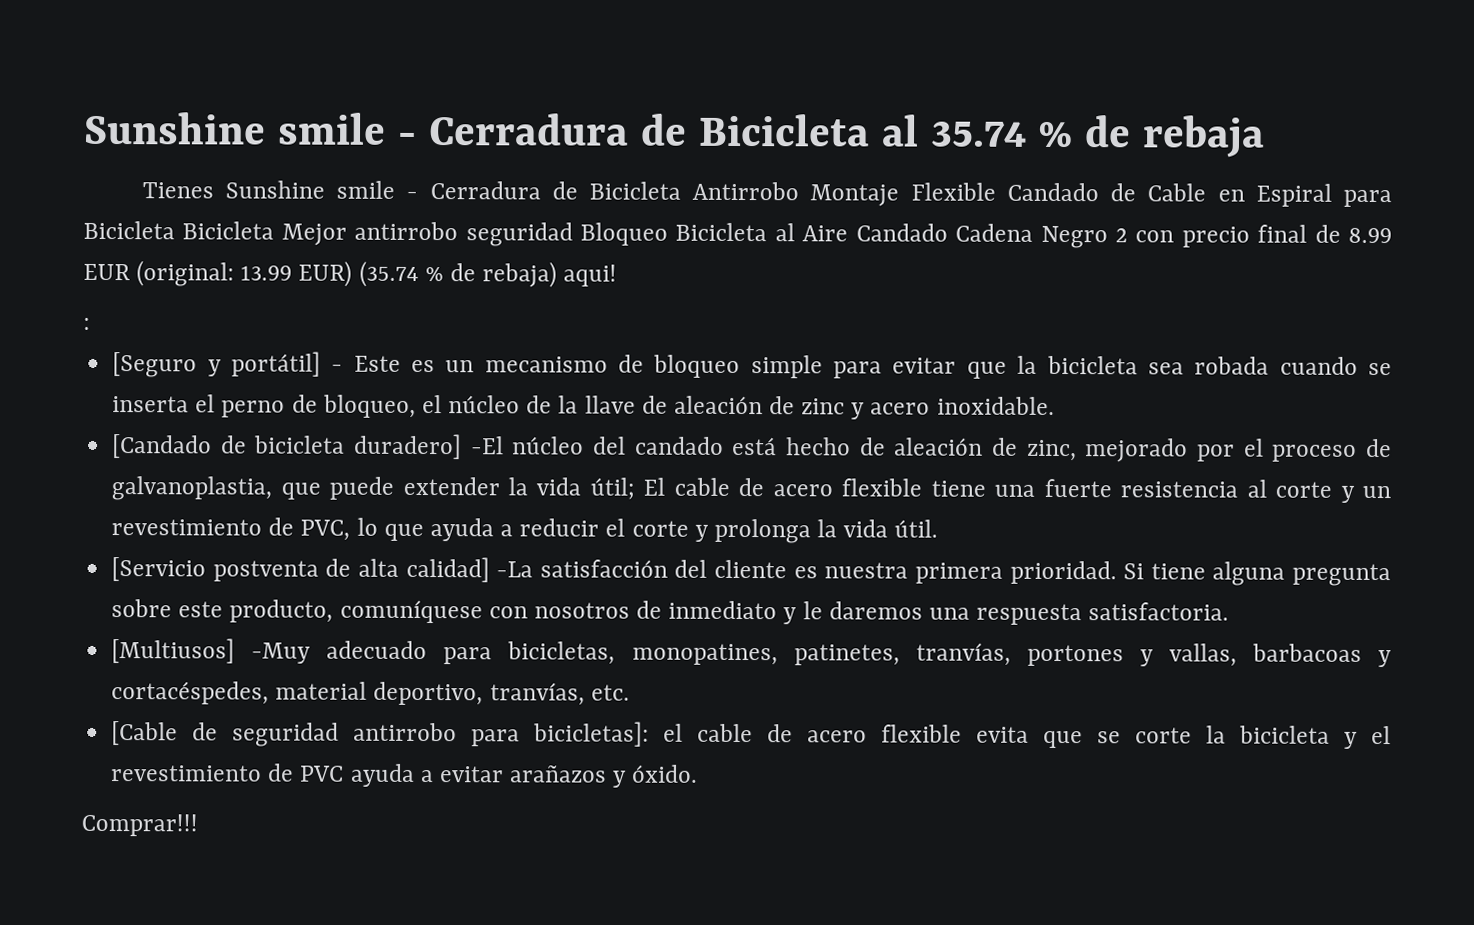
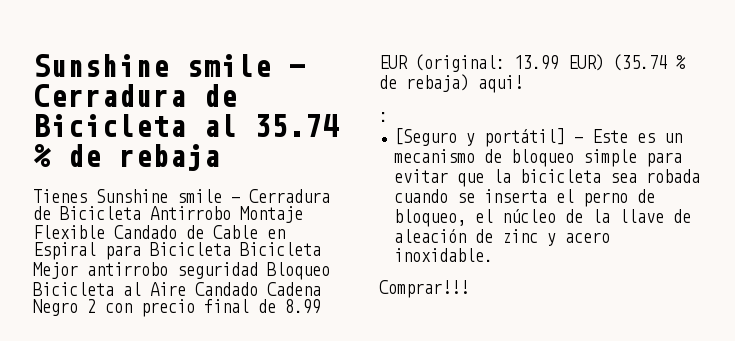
[112,433,1392,463] [111,476,1392,503] [111,517,939,544] [111,556,1391,587] [111,599,1230,626] [111,638,1392,668] [111,681,630,706] [111,721,1391,749] [110,763,699,788] // [Candado de bicicleta duradero] -El núcleo del candado está hecho de aleación de zinc, mejorado por el proceso de galvanoplastia, que puede extender la vida útil; El cable de acero flexible tiene una fuerte resistencia al corte y un revestimiento de PVC, lo que ayuda a reducir el corte y prolonga la vida útil. // [Servicio postventa de alta calidad] -La satisfacción del cliente es nuestra primera prioridad. Si tiene alguna pregunta sobre este producto, comuníquese con nosotros de inmediato y le daremos una respuesta satisfactoria. // [Multiusos] -Muy adecuado para bicicletas, monopatines, patinetes, tranvías, portones y vallas, barbacoas y cortacéspedes, material deportivo, tranvías, etc. // [Cable de seguridad antirrobo para bicicletas]: el cable de acero flexible evita que se corte la bicicleta y el revestimiento de PVC ayuda a evitar arañazos y óxido. -> (494, 255) none

